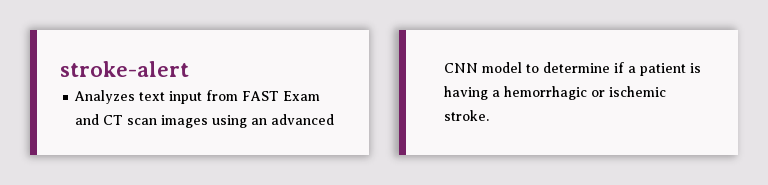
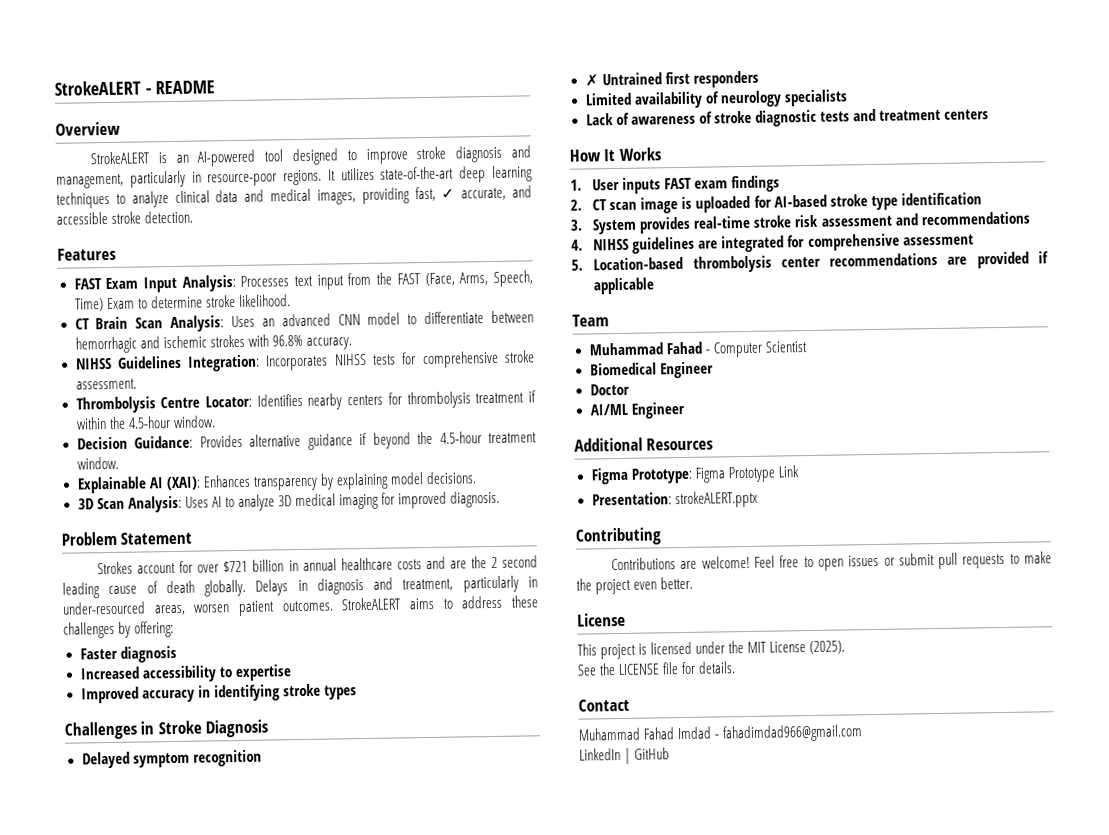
[60,61,189,77] [74,90,321,104] [75,114,248,128] stroke-alert // Analyzes text input from FAST Exam and CT scan images using -> [54,80,216,96] [55,121,121,136] [90,145,531,167] [56,165,533,189] [56,185,532,209] [56,210,194,225] [57,247,116,261] [73,270,533,293] [74,294,291,312] [74,315,255,333] StrokeALERT - README // Overview // StrokeALERT is an AI-powered tool designed to improve stroke diagnosis and management, particularly in resource-poor regions. It utilizes state-of-the-art deep learning techniques to analyze clinical data and medical images, providing fast, ✓ accurate, and accessible stroke detection. // Features // FAST Exam Input Analysis: Processes text input from the FAST (Face, Arms, Speech, Time) Exam to determine stroke likelihood. // CT Brain Scan Analysis: Uses
[543,62,702,76] [444,86,667,100] [444,110,490,121] determine if a patient is having a hemorrhagic or ischemic stroke. -> [424,310,534,325] [74,334,352,354] [75,350,535,372] [75,378,137,390] [75,390,536,414] [75,415,216,430] [76,431,537,450] [76,456,119,470] [76,471,477,494] [77,490,501,513] [61,531,193,546] [97,555,538,575] [62,575,538,599] [62,595,538,616] [63,620,175,639] [79,645,177,663] [79,664,292,683] [80,683,357,704] [64,719,269,740] [81,749,262,769] [584,70,759,88] [584,89,848,109] [585,108,989,127] [569,147,661,162] [570,175,781,194] [570,192,982,214] [570,211,1031,235] [571,233,974,254] [571,251,1049,273] [593,277,656,295] [572,314,609,327] [588,341,808,358] [589,361,714,379] [589,383,630,396] [589,401,686,419] [574,437,714,452] [590,465,799,485] [591,490,758,509] [575,527,662,546] [611,551,1052,571] [576,576,694,595] [577,612,626,627] [577,640,846,660] [577,661,737,676] [578,698,630,712] [578,724,864,743] [579,747,671,764] differentiate between hemorrhagic and ischemic strokes with 96.8% accuracy. // NIHSS Guidelines Integration: Incorporates NIHSS tests for comprehensive stroke assessment. // Thrombolysis Centre Locator: Identifies nearby centers for thrombolysis treatment if within the 4.5-hour window. // Decision Guidance: Provides alternative guidance if beyond the 4.5-hour treatment window. // Explainable AI (XAI): Enhances transparency by explaining model decisions. // 3D Scan Analysis: Uses AI to analyze 3D medical imaging for improved diagnosis. // Problem Statement // Strokes account for over $721 billion in annual healthcare costs and are the 2 second leading cause of death globally. Delays in diagnosis and treatment, particularly in under-resourced areas, worsen patient outcomes. StrokeALERT aims to address these challenges by offering: // Faster diagnosis // Increased accessibility to expertise // Improved accuracy in identifying stroke types // Challenges in Stroke Diagnosis // Delayed symptom recognition // ✗ Untrained first responders // Limited availability of neurology specialists // Lack of awareness of stroke diagnostic tests and treatment centers // How It Works // 1. User inputs FAST exam findings // 2. CT scan image is uploaded for AI-based stroke type identification // 3. System provides real-time stroke risk assessment and recommendations // 4. NIHSS guidelines are integrated for comprehensive assessment // 5. Location-based thrombolysis center recommendations are provided if applicable // Team // Muhammad Fahad - Computer Scientist // Biomedical Engineer // Doctor // AI/ML Engineer // Additional Resources // Figma Prototype: Figma Prototype Link // Presentation: strokeALERT.pptx // Contributing // Contributions are welcome! Feel free to open issues or submit pull requests to make the project even better. // License // This project is licensed under the MIT License (2025). // See the LICENSE file for details. // Contact // Muhammad Fahad Imdad - fahadimdad966@gmail.com // LinkedIn | GitHub

